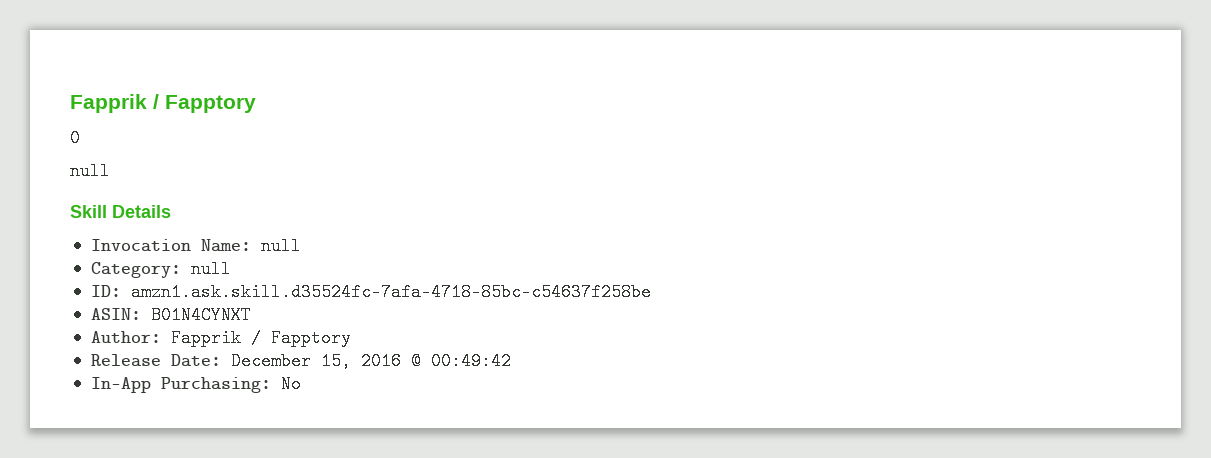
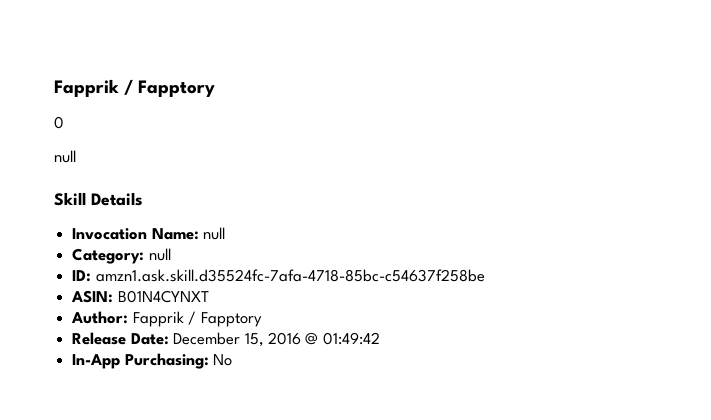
[430,352,511,370] 00:49:42 -> [322,332,380,345] 01:49:42

